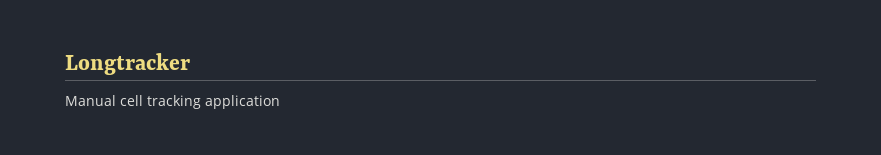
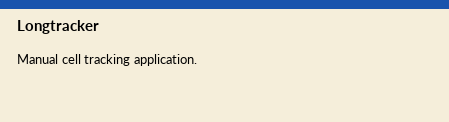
[205,95,280,109] application -> [133,54,197,66] application.

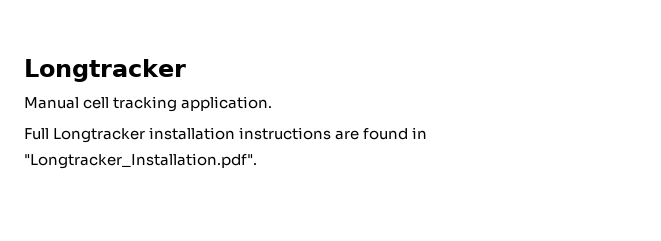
(197, 60) none -> [24,127,428,143] [24,153,257,169] // Full Longtracker installation instructions are found in "Longtracker_Installation.pdf".

